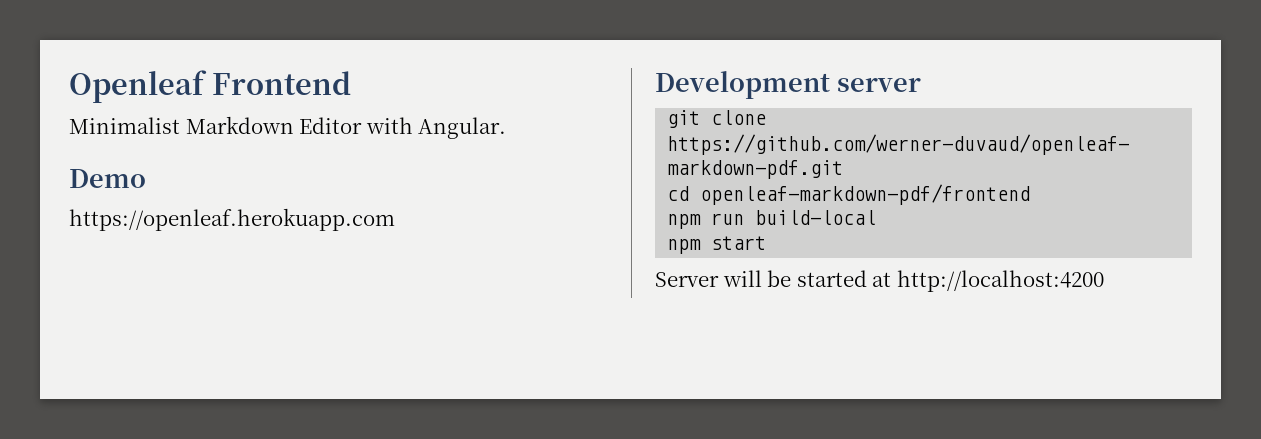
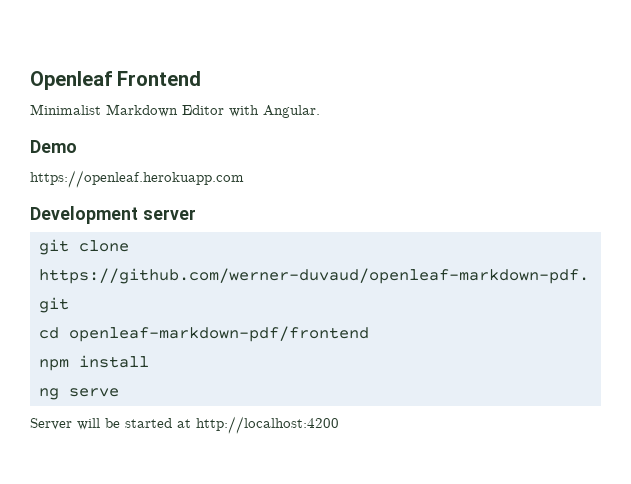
[711,210,877,225] [667,236,767,254] run build-local // npm start -> [78,355,149,368] [38,388,119,400] install // ng serve

